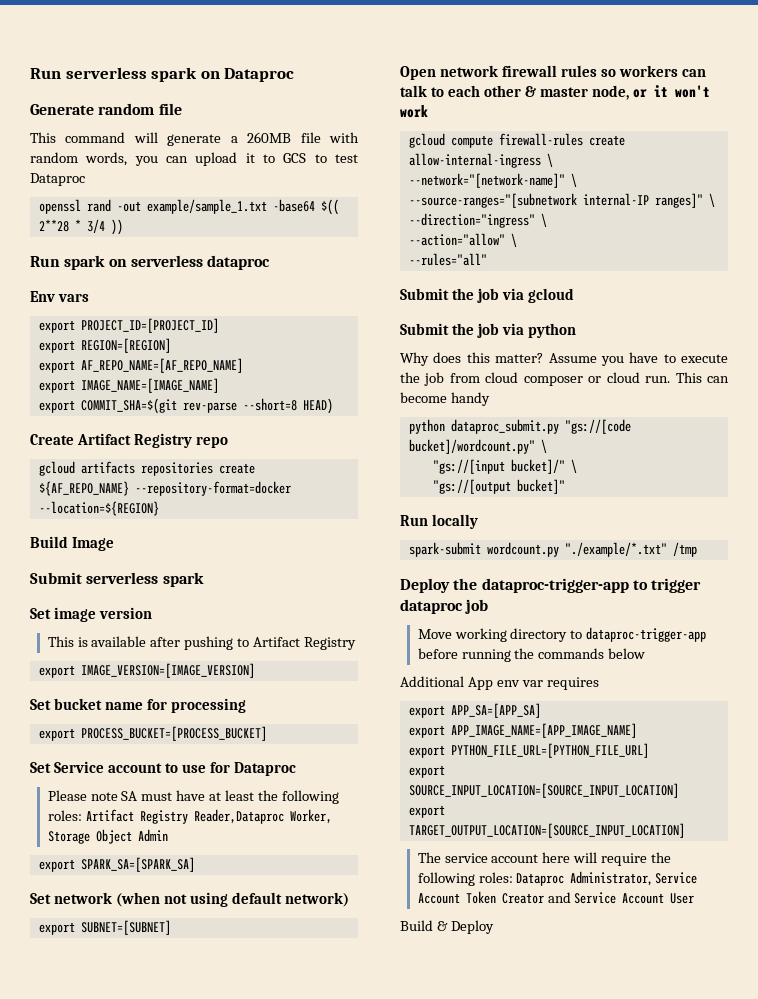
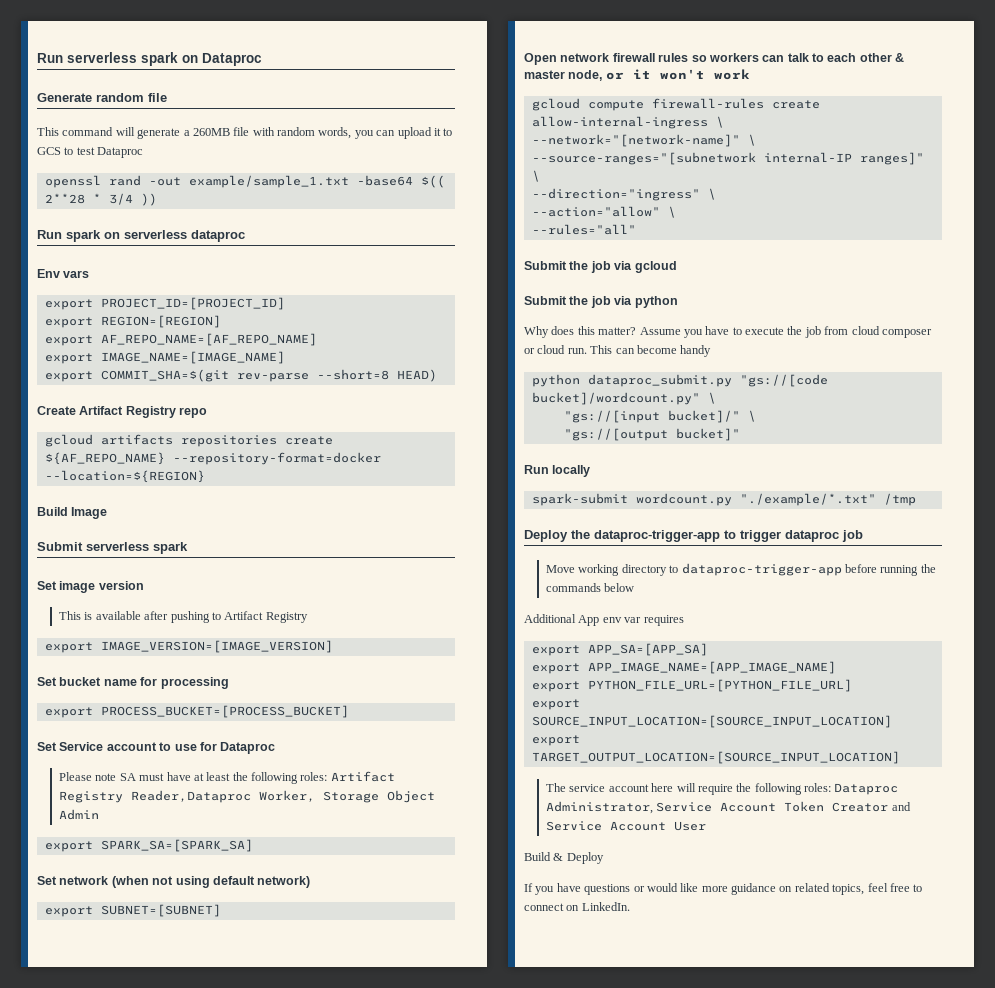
(494, 927) none -> [524,883,923,895] [524,902,630,911] // If you have questions or would like more guidance on related topics, feel free to connect on LinkedIn.

